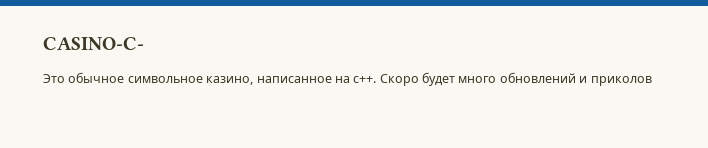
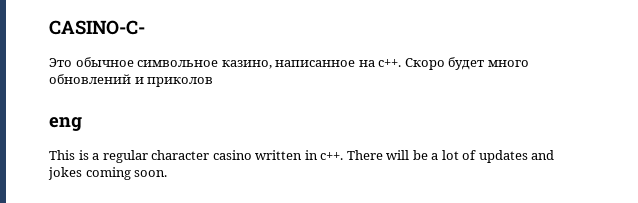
(652, 81) none -> [49,117,82,131] [49,150,555,163] [48,167,168,180] // eng // This is a regular character casino written in c++. There will be a lot of updates and jokes coming soon.

